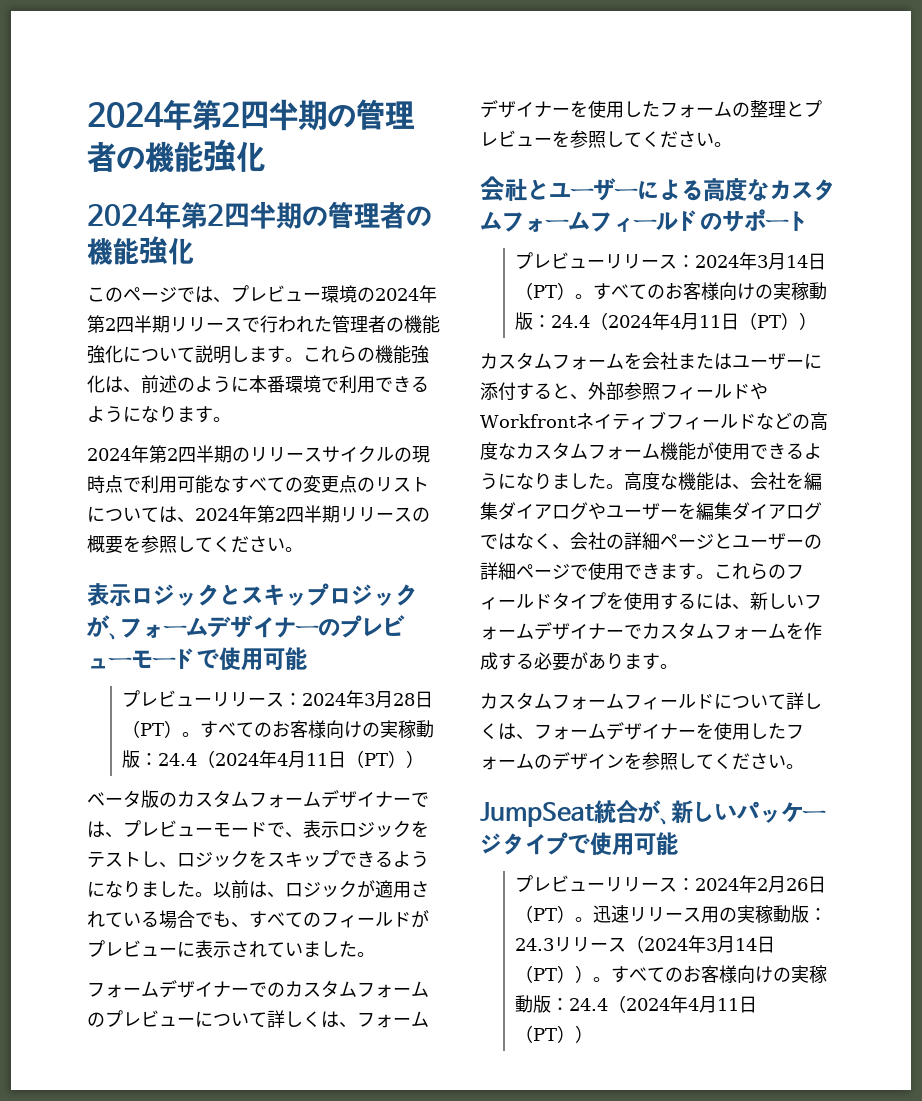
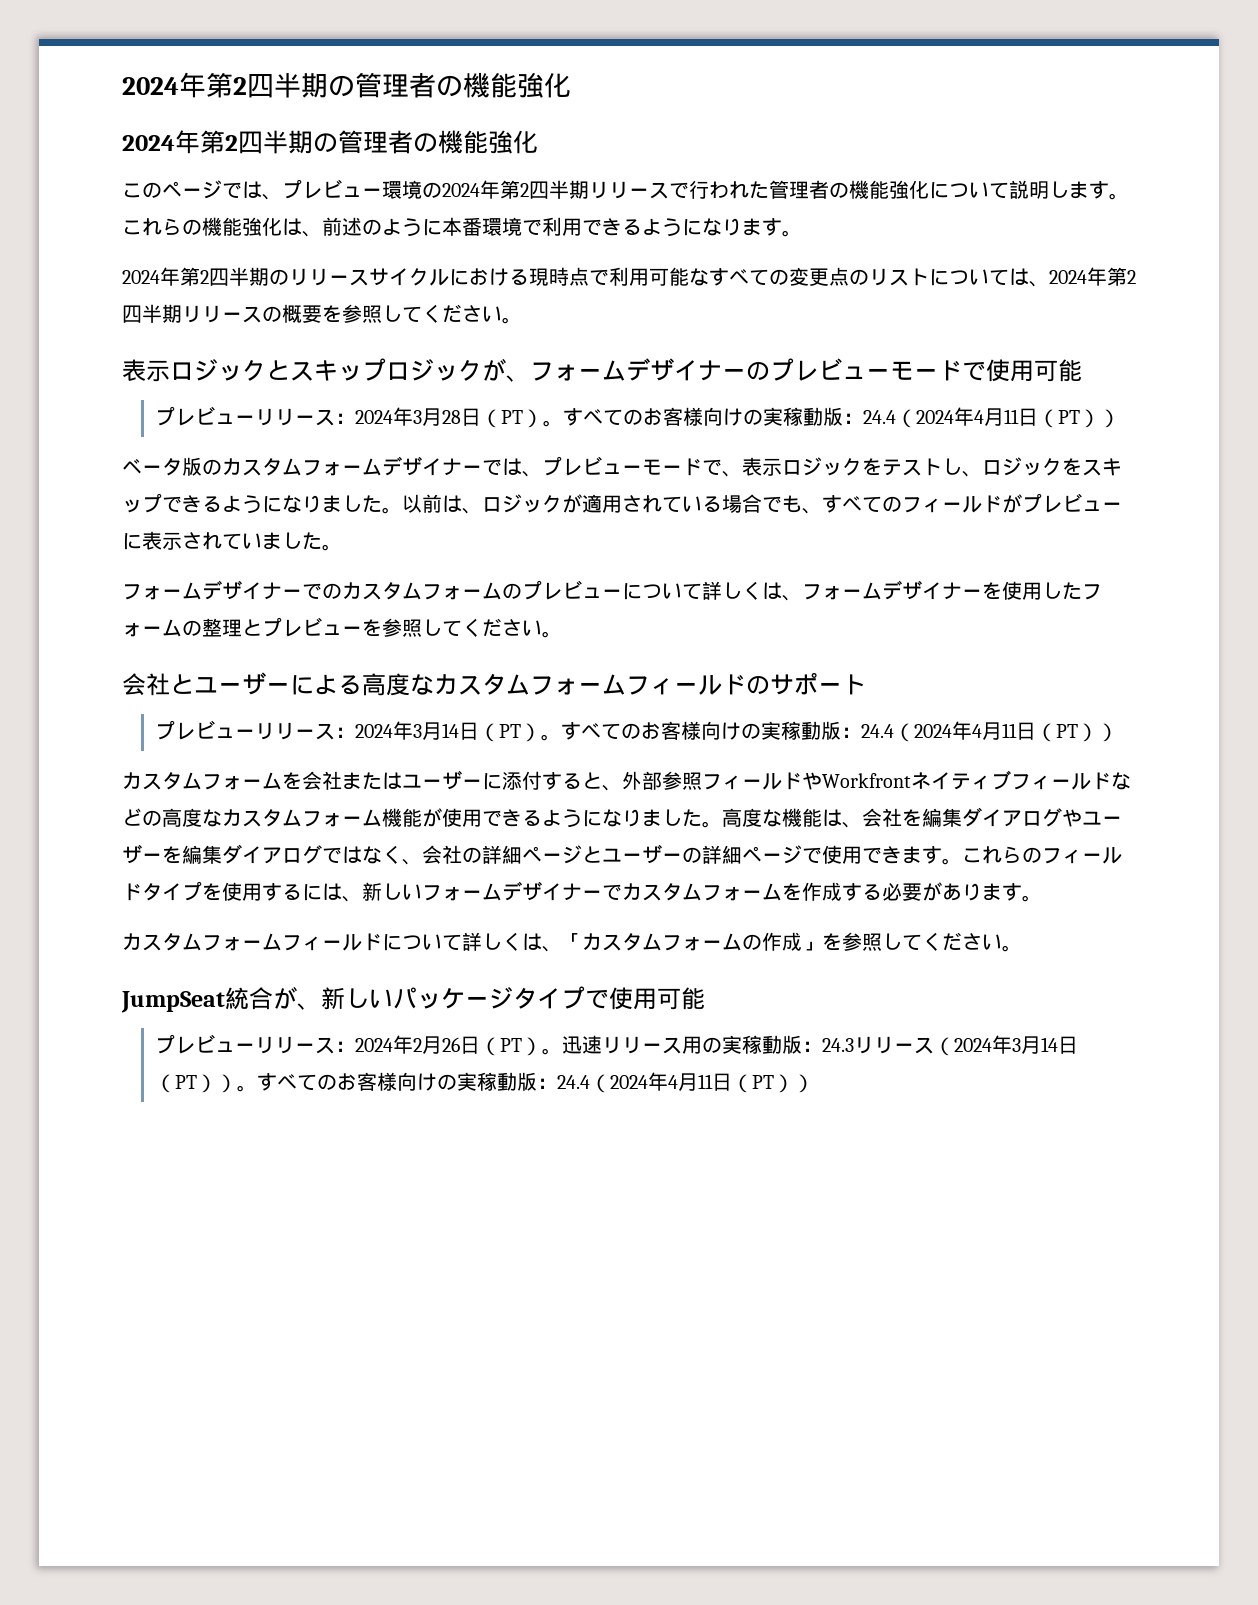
[394,447,412,462] の -> [449,268,529,286] における
[534,722,804,740] [480,752,624,770] フォームデザイナーを使用したフォームのデザイン -> [562,932,822,951] 「カスタムフォームの作成」

